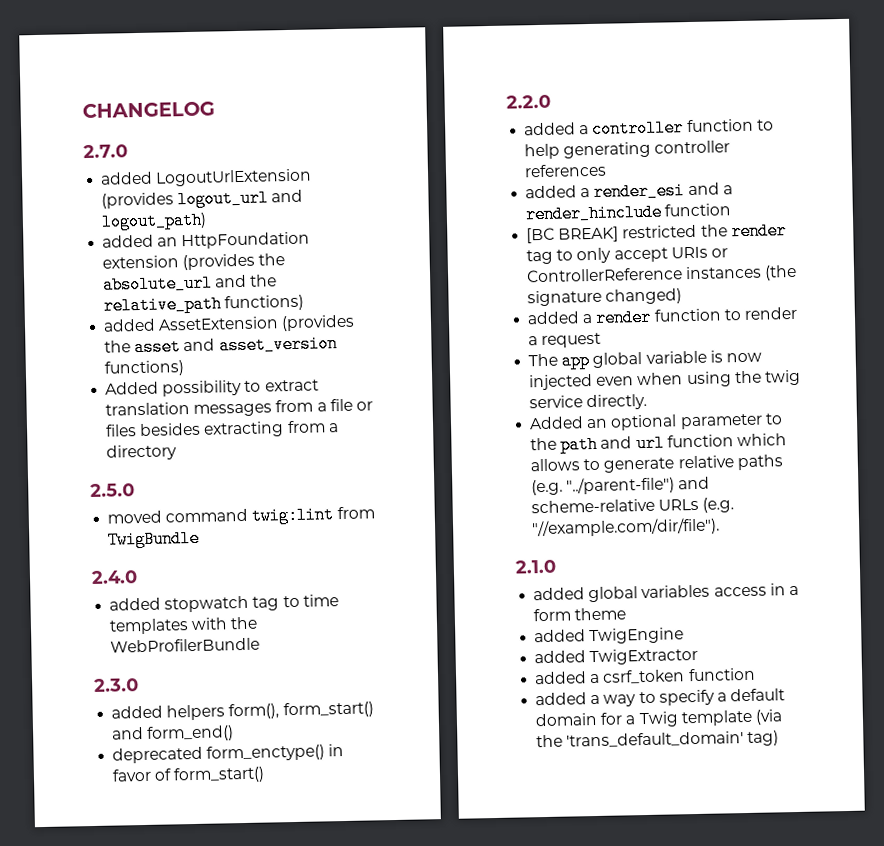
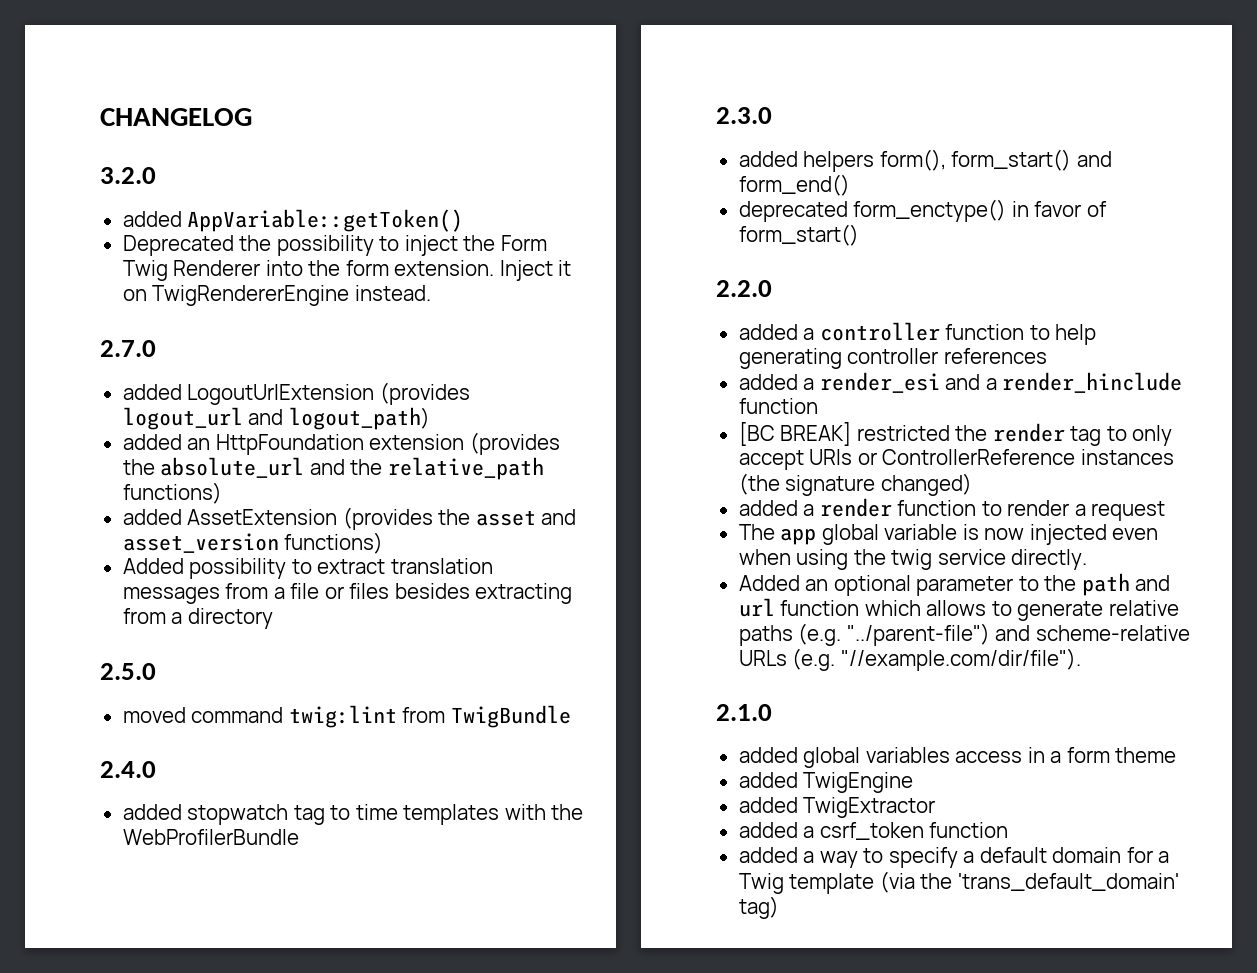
(215, 110) none -> [100,167,156,184] [122,209,464,232] [122,235,547,256] [122,260,572,281] [122,285,431,306] // 3.2.0 // added AppVariable::getToken() // Deprecated the possibility to inject the Form Twig Renderer into the form extension. Inject it on TwigRendererEngine instead.

